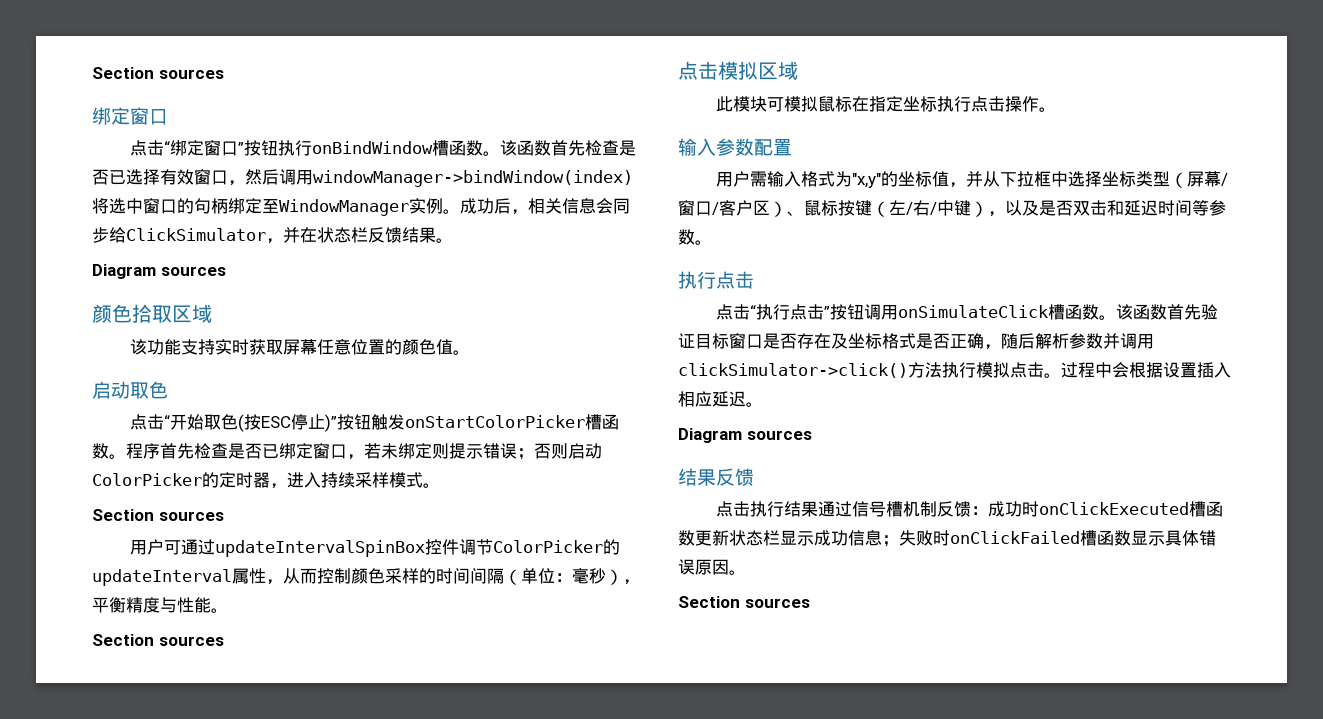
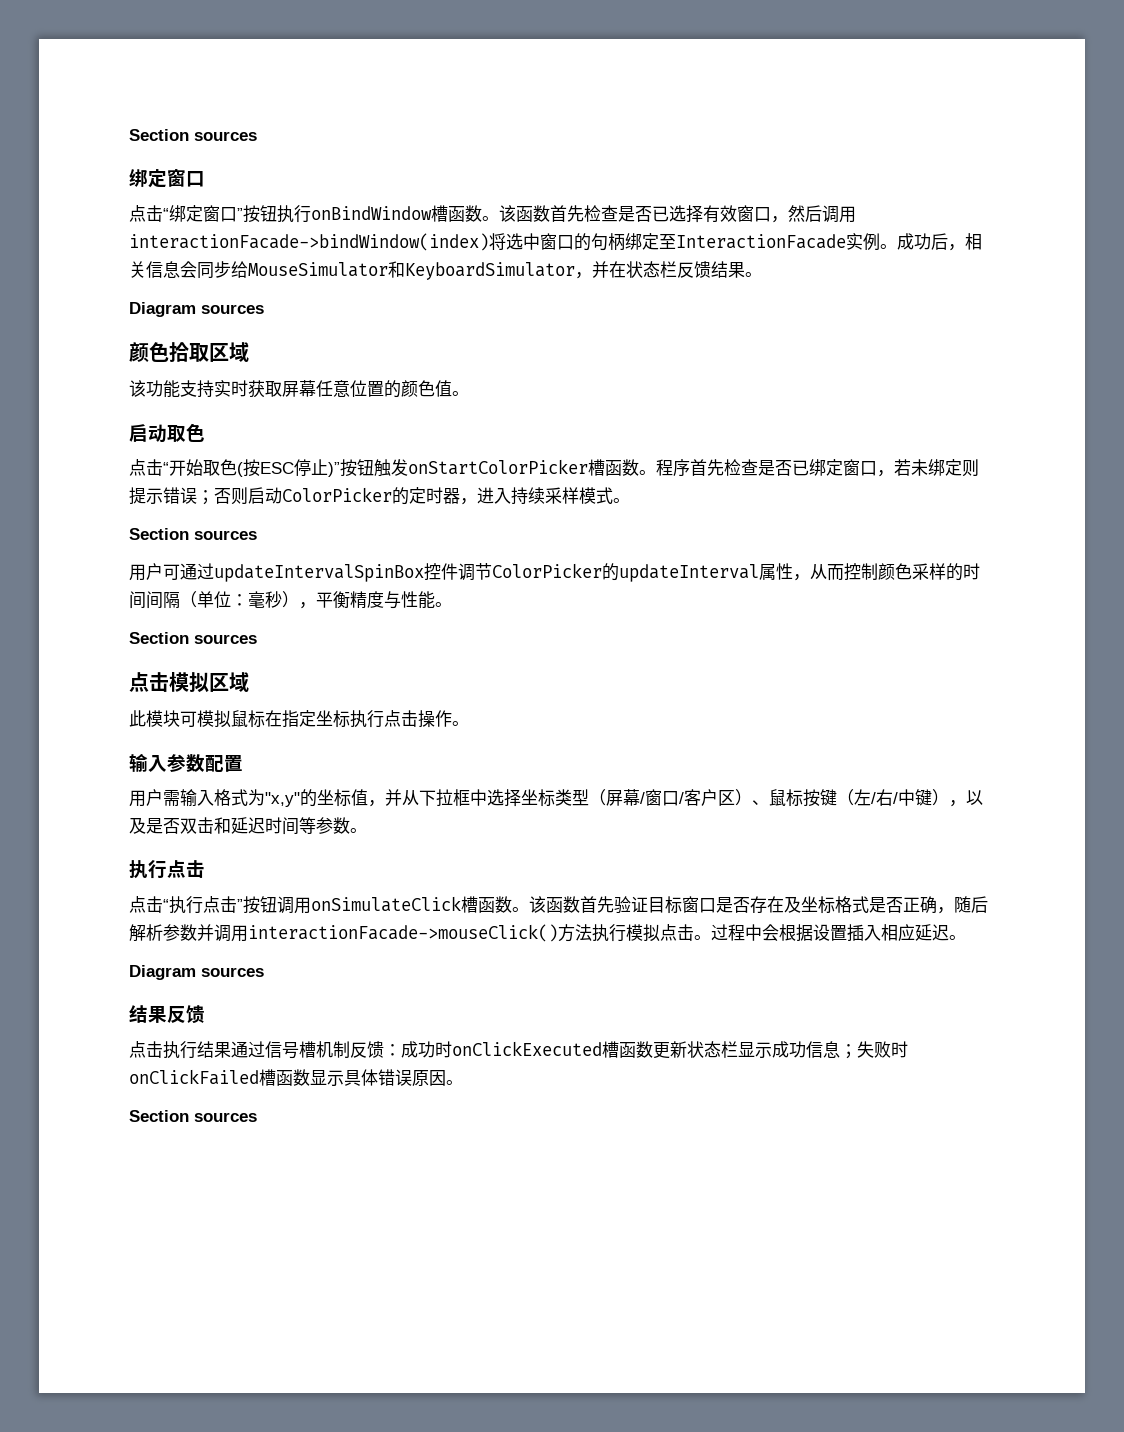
[313,170,633,187] windowManager->bindWindow(index) -> [129,233,489,251] interactionFacade->bindWindow(index)
[279,199,409,216] WindowManager -> [676,234,846,249] InteractionFacade
[126,228,266,241] ClickSimulator -> [248,261,575,280] MouseSimulator和KeyboardSimulator
[678,363,908,378] clickSimulator->click() -> [248,924,558,942] interactionFacade->mouseClick()

